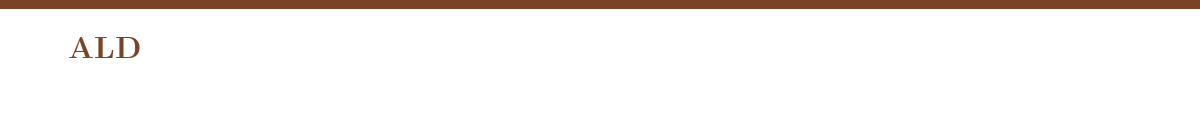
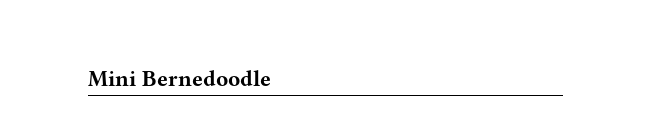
[68,37,141,58] ALD -> [88,70,272,87] Mini Bernedoodle

